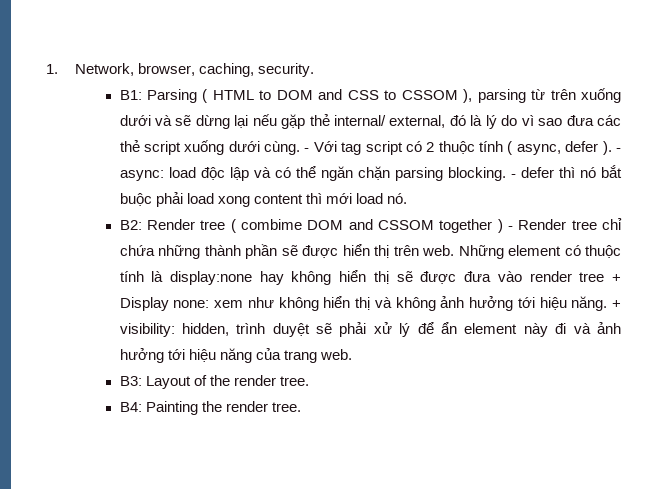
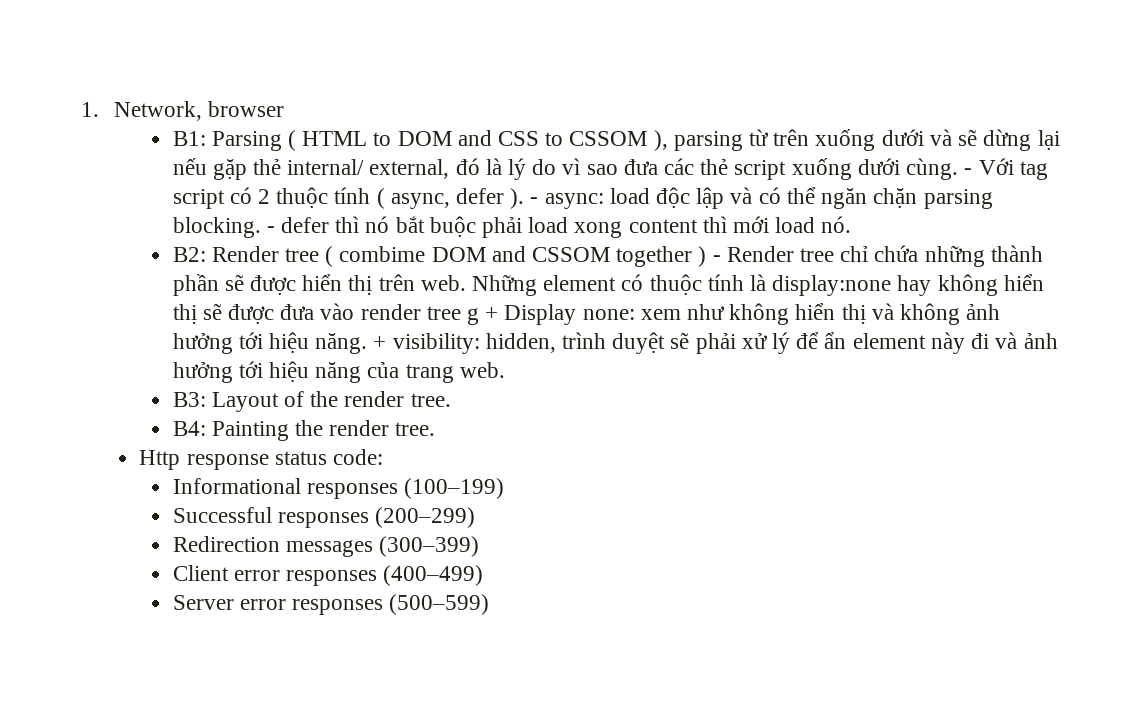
[137,63,314,77] browser, caching, security. -> [208,101,285,117] browser
(605, 277) none -> [467,308,480,325] g
(301, 407) none -> [139,449,384,470] [172,478,504,499] [172,507,475,528] [172,536,479,557] [172,565,484,586] [172,594,490,615] // Http response status code: // Informational responses (100–199) // Successful responses (200–299) // Redirection messages (300–399) // Client error responses (400–499) // Server error responses (500–599)

